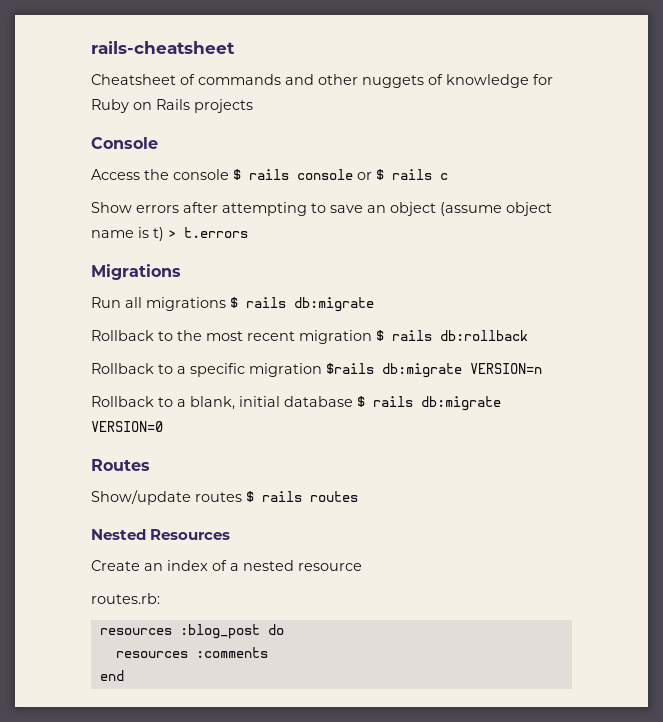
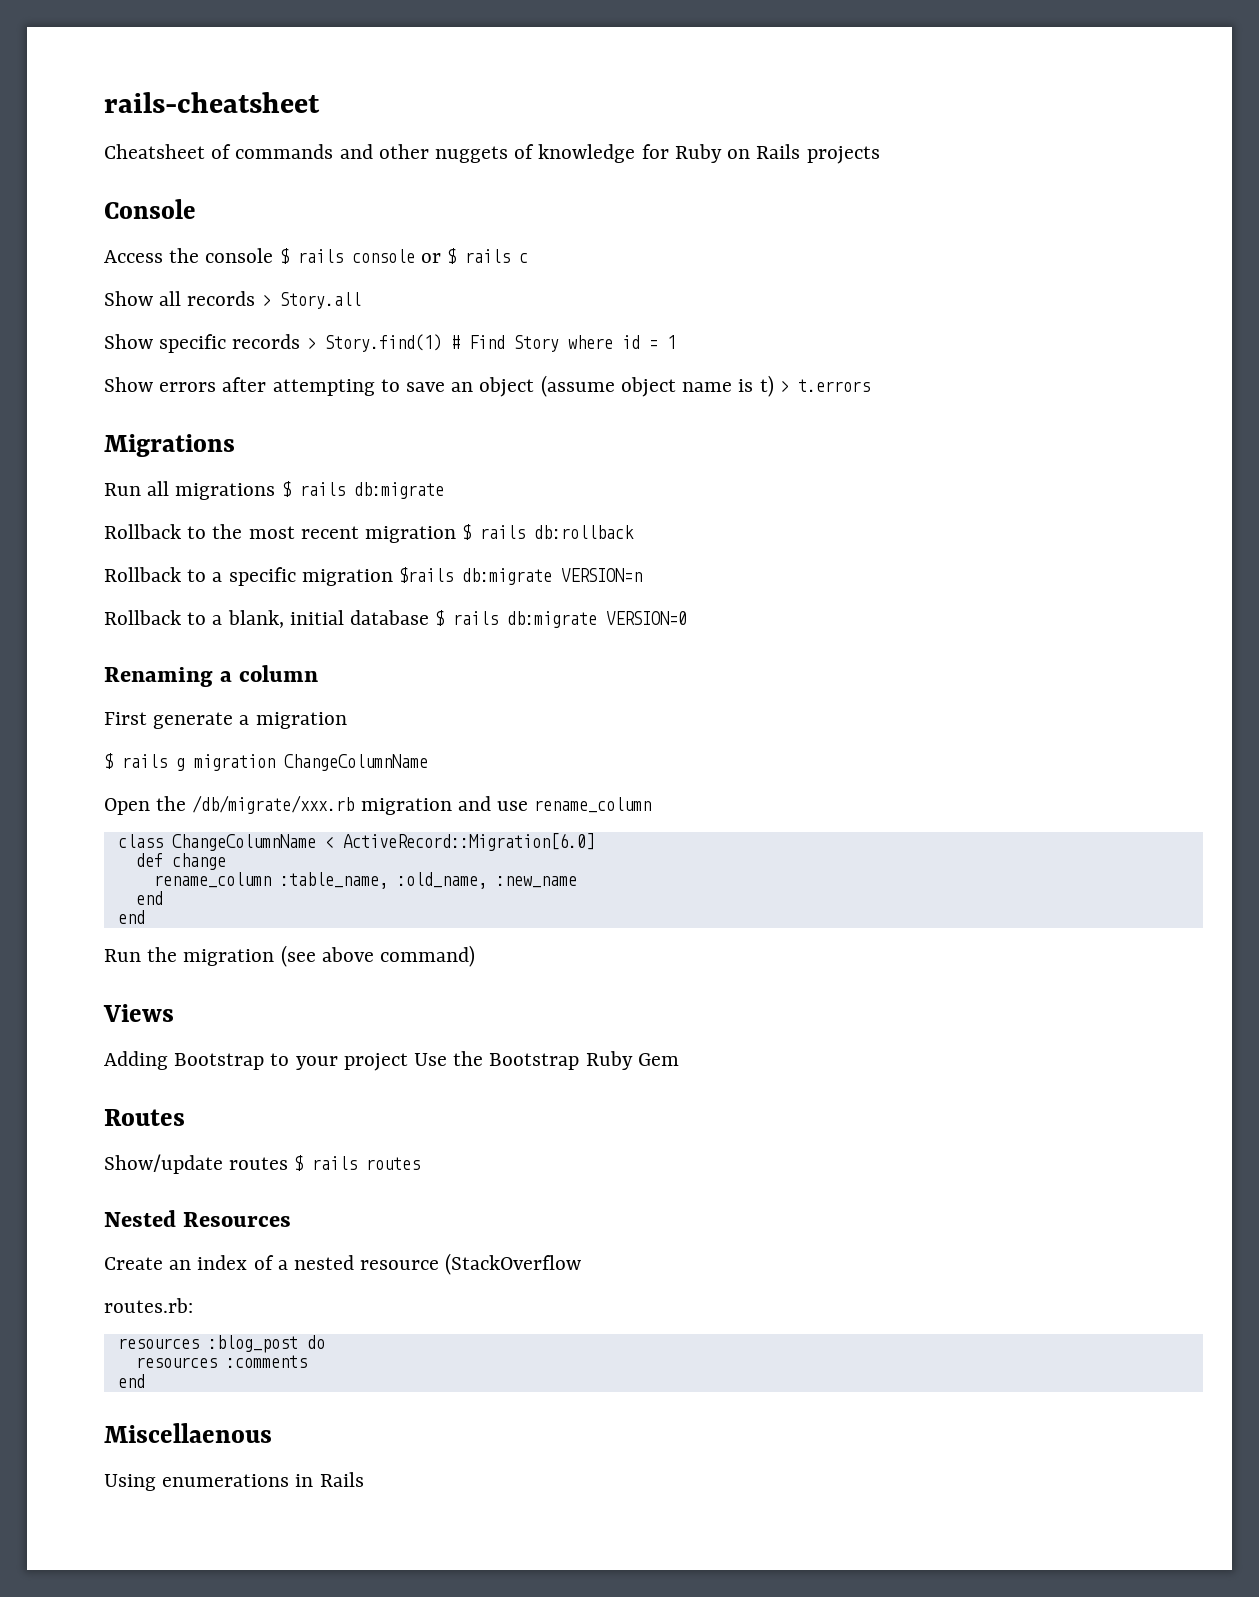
(448, 176) none -> [104,291,361,309] [104,334,676,353] // Show all records > Story.all // Show specific records > Story.find(1) # Find Story where id = 1
(163, 426) none -> [104,665,319,687] [104,712,347,729] [104,753,428,771] [104,795,652,815] [117,833,595,851] [135,853,226,870] [153,872,577,889] [135,891,163,905] [117,910,145,924] [104,945,476,967] [103,1004,174,1022] [104,1051,679,1071] // Renaming a column // First generate a migration // $ rails g migration ChangeColumnName // Open the /db/migrate/xxx.rb migration and use rename_column // class ChangeColumnName < ActiveRecord::Migration[6.0] // def change // rename_column :table_name, :old_name, :new_name // end // end // Run the migration (see above command) // Views // Adding Bootstrap to your project Use the Bootstrap Ruby Gem
(362, 567) none -> [445,1253,582,1275] (StackOverflow
(124, 675) none -> [104,1423,272,1443] [104,1472,364,1491] // Miscellaenous // Using enumerations in Rails

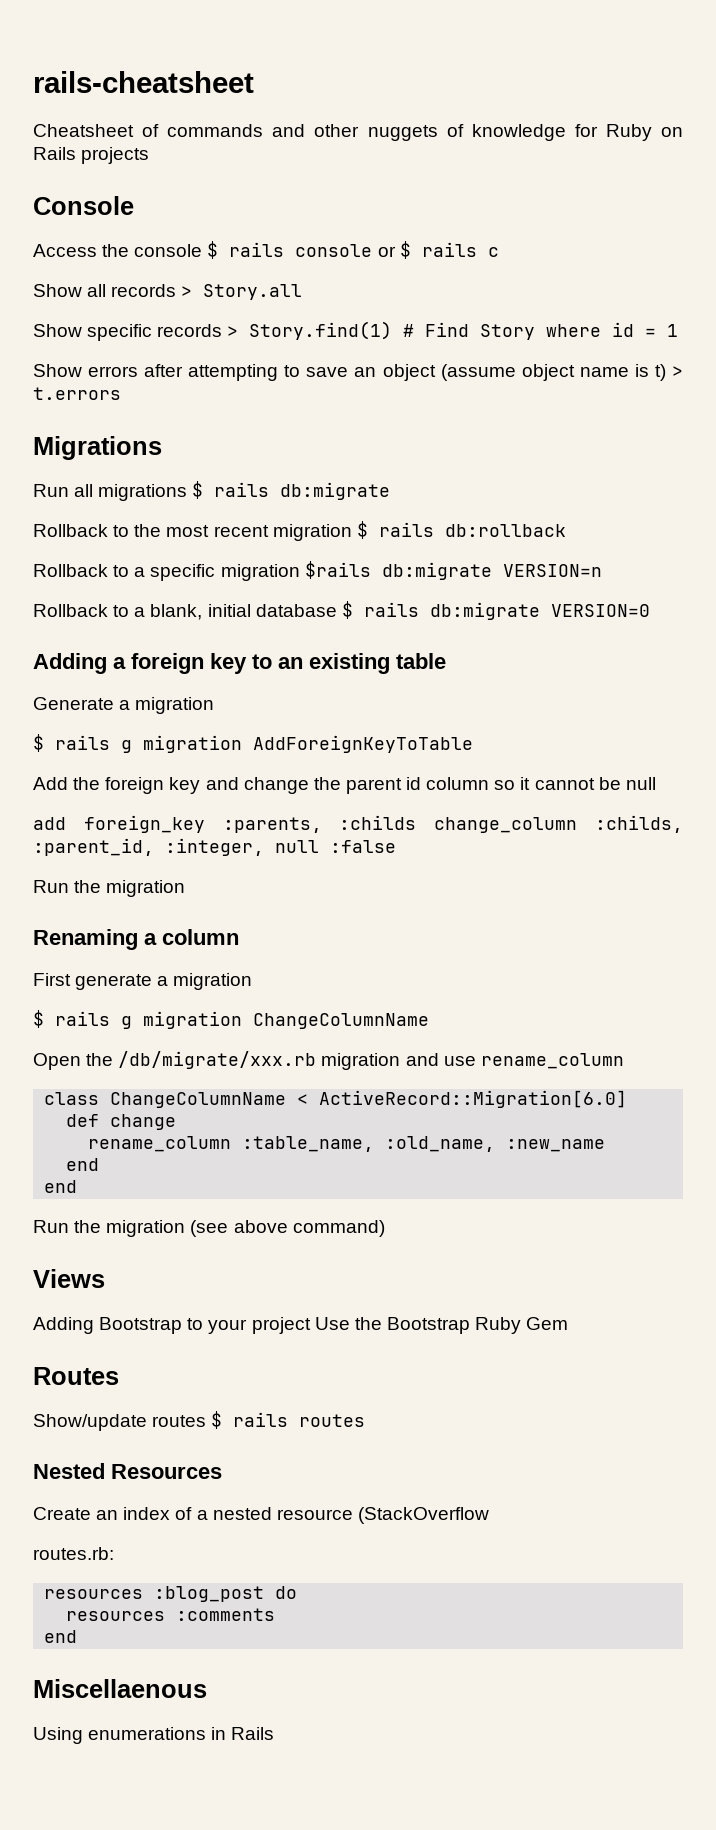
(688, 618) none -> [33,653,446,674] [33,697,215,714] [33,734,473,753] [33,777,656,794] [33,815,683,833] [33,838,396,856] [33,880,186,897] // Adding a foreign key to an existing table // Generate a migration // $ rails g migration AddForeignKeyToTable // Add the foreign key and change the parent id column so it cannot be null // add foreign_key :parents, :childs change_column :childs, :parent_id, :integer, null :false // Run the migration

